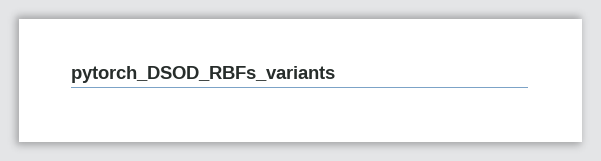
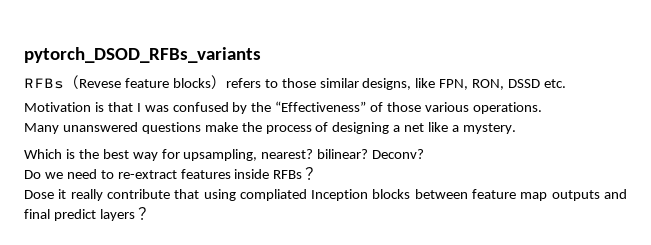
[71,66,335,83] pytorch_DSOD_RBFs_variants -> [24,47,261,63] [24,75,567,90] [24,101,542,114] [24,122,516,134] [24,149,425,161] [24,167,318,180] [24,189,627,201] [24,207,150,221] pytorch_DSOD_RFBs_variants // RFBs（Revese feature blocks）refers to those similar designs, like FPN, RON, DSSD etc. // Motivation is that I was confused by the “Effectiveness” of those various operations. // Many unanswered questions make the process of designing a net like a mystery. // Which is the best way for upsampling, nearest? bilinear? Deconv? // Do we need to re-extract features inside RFBs？ // Dose it really contribute that using compliated Inception blocks between feature map outputs and final predict layers？

